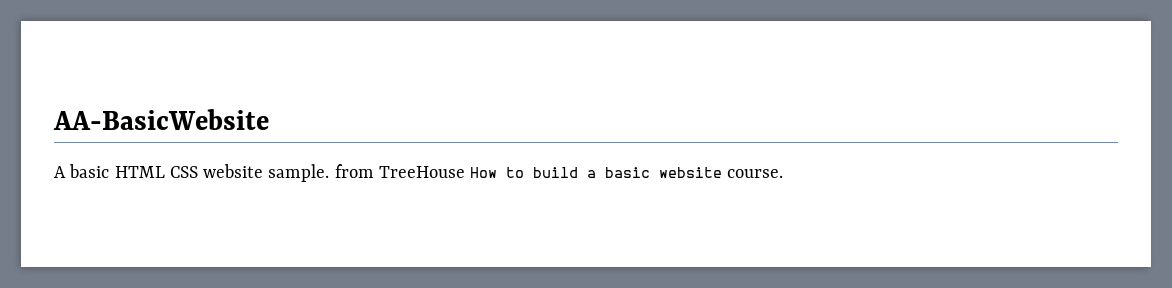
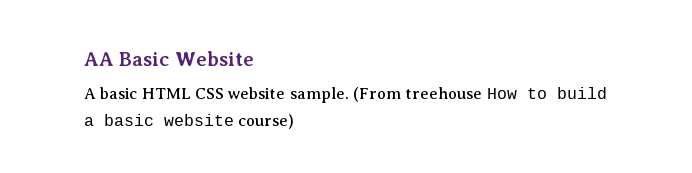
[53,109,269,130] AA-BasicWebsite -> [84,51,254,66] AA Basic Website
[334,164,465,178] from TreeHouse -> [353,87,483,102] (From treehouse
[727,169,784,178] course. -> [238,114,295,129] course)

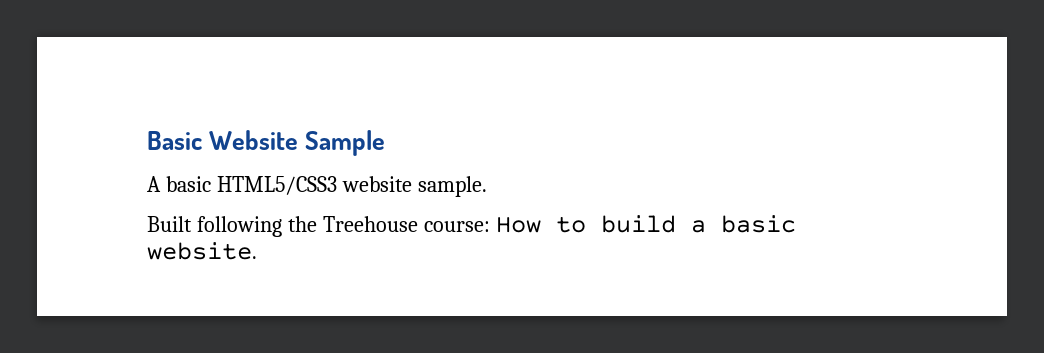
[84,52,114,66] AA -> (147, 140) none
(254, 58) none -> [305,130,386,156] Sample
[141,88,225,99] HTML CSS -> [216,176,337,195] HTML5/CSS3
[353,87,483,102] (From treehouse -> [147,216,490,237] // Built following the Treehouse course:
[164,114,295,129] website course) -> [147,242,257,260] website.

